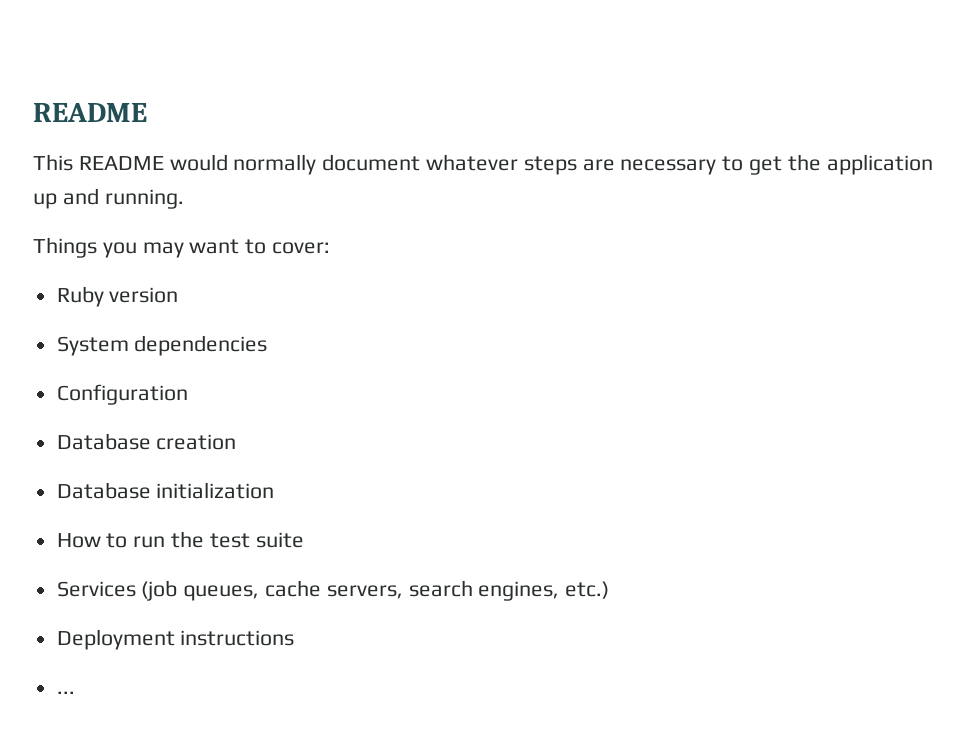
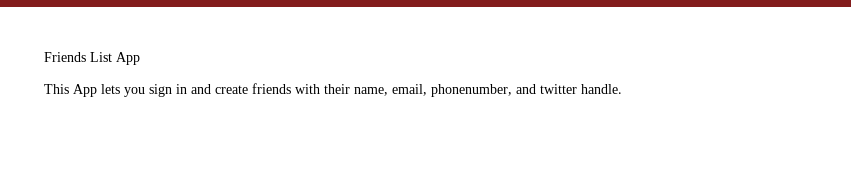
[33,103,147,122] [33,154,933,175] [33,188,184,209] [33,237,331,258] [56,286,179,307] [56,335,268,356] [56,384,188,405] [56,433,237,450] [56,482,275,499] [56,531,304,548] [56,580,610,601] [56,629,295,650] [56,691,75,694] README // This README would normally document whatever steps are necessary to get the application up and running. // Things you may want to cover: // Ruby version // System dependencies // Configuration // Database creation // Database initialization // How to run the test suite // Services (job queues, cache servers, search engines, etc.) // Deployment instructions // ... -> [44,52,140,65] [44,83,622,97] Friends List App // This App lets you sign in and create friends with their name, email, phonenumber, and twitter handle.

